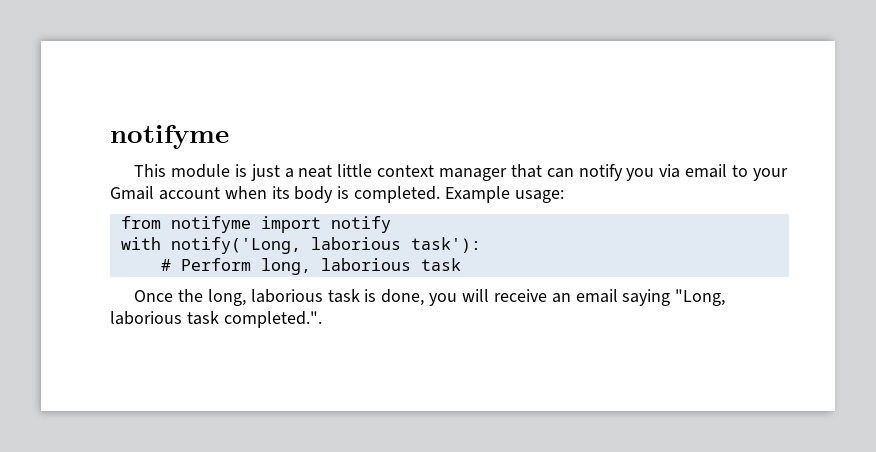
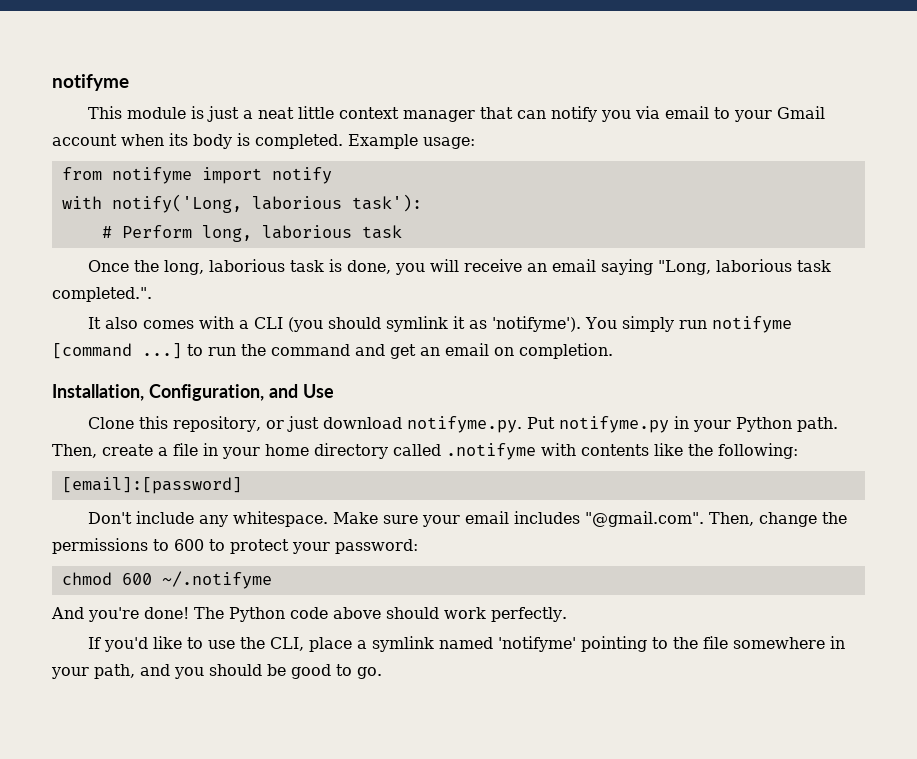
(322, 319) none -> [87,316,792,333] [52,343,613,359] [52,384,334,401] [87,416,838,433] [52,443,798,460] [61,477,242,494] [87,511,847,527] [52,538,418,554] [61,571,272,589] [51,607,567,622] [87,636,845,652] [51,664,382,679] // It also comes with a CLI (you should symlink it as 'notifyme'). You simply run notifyme [command ...] to run the command and get an email on completion. // Installation, Configuration, and Use // Clone this repository, or just download notifyme.py. Put notifyme.py in your Python path. Then, create a file in your home directory called .notifyme with contents like the following: // [email]:[password] // Don't include any whitespace. Make sure your email includes "@gmail.com". Then, change the permissions to 600 to protect your password: // chmod 600 ~/.notifyme // And you're done! The Python code above should work perfectly. // If you'd like to use the CLI, place a symlink named 'notifyme' pointing to the file somewhere in your path, and you should be good to go.

